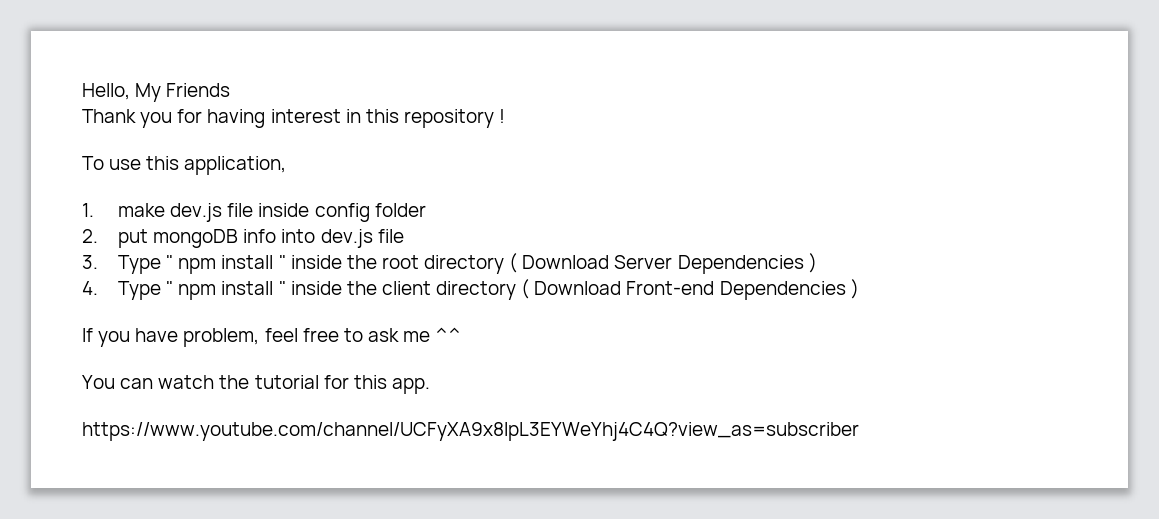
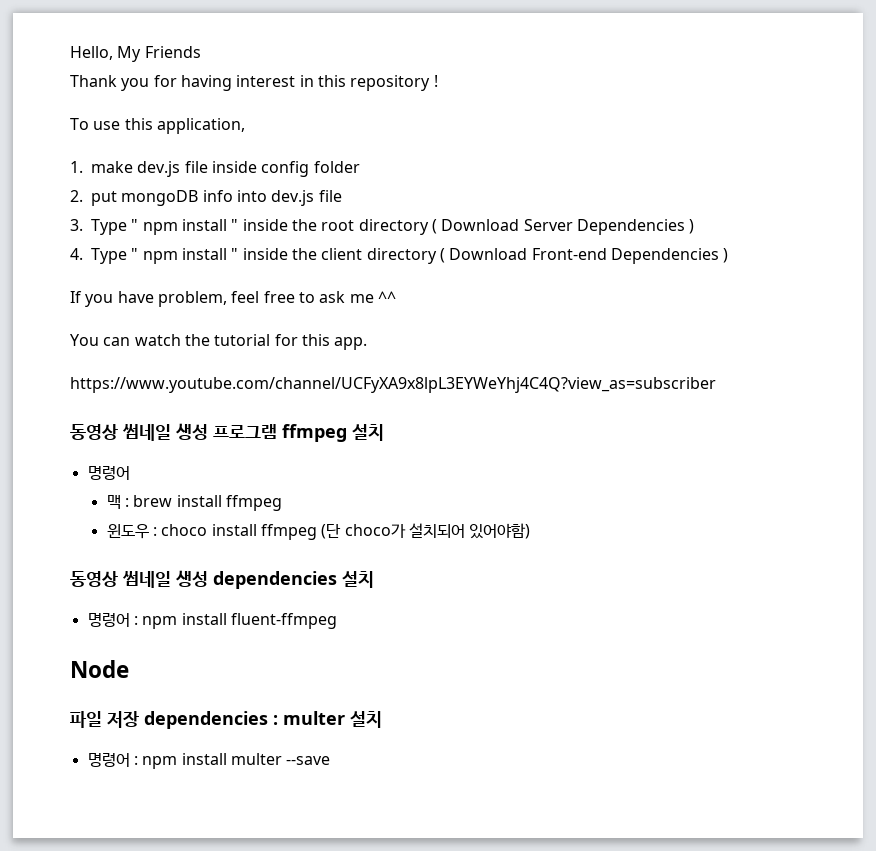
(859, 431) none -> [70,423,384,442] [87,466,130,480] [106,495,282,511] [106,523,531,540] [70,570,374,589] [87,613,337,629] [70,660,129,678] [70,711,382,729] [87,753,331,769] // 동영상 썸네일 생성 프로그램 ffmpeg 설치 // 명령어 // 맥 : brew install ffmpeg // 윈도우 : choco install ffmpeg (단 choco가 설치되어 있어야함) // 동영상 썸네일 생성 dependencies 설치 // 명령어 : npm install fluent-ffmpeg // Node // 파일 저장 dependencies : multer 설치 // 명령어 : npm install multer --save

